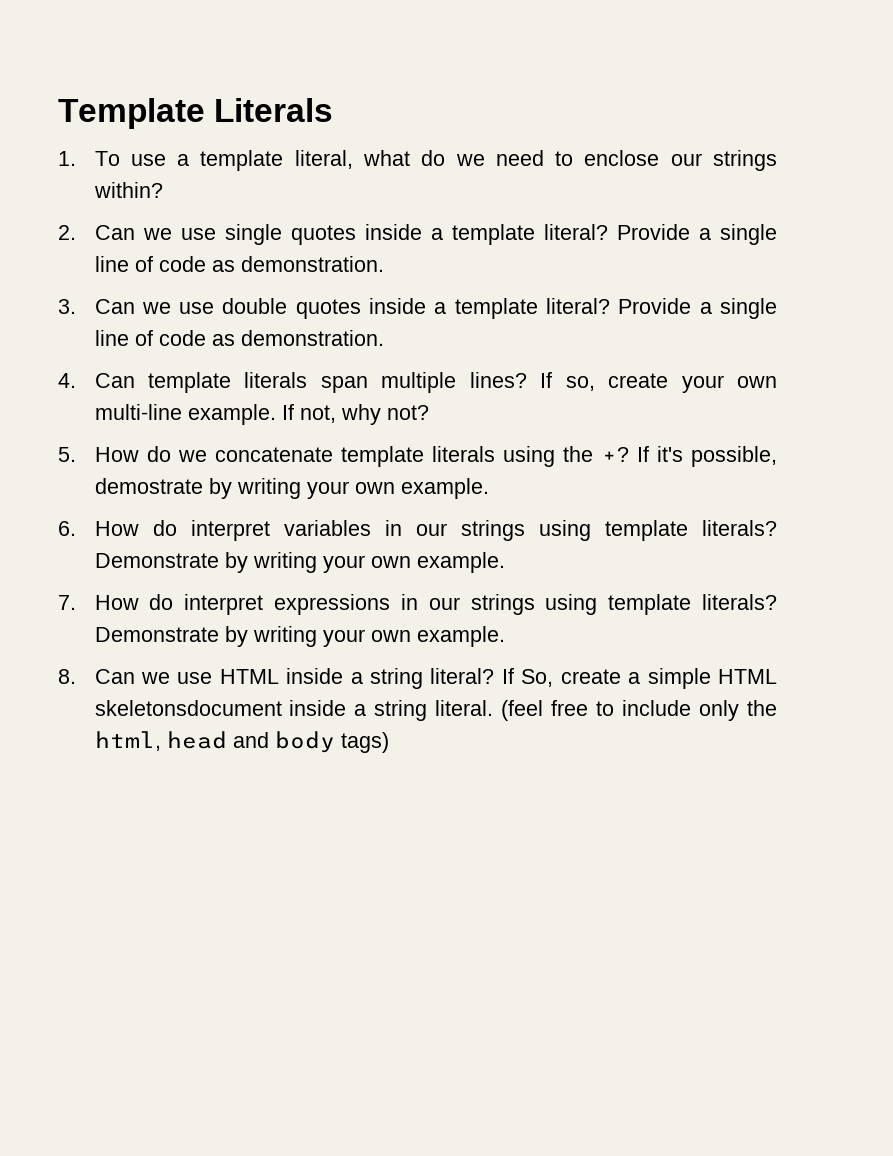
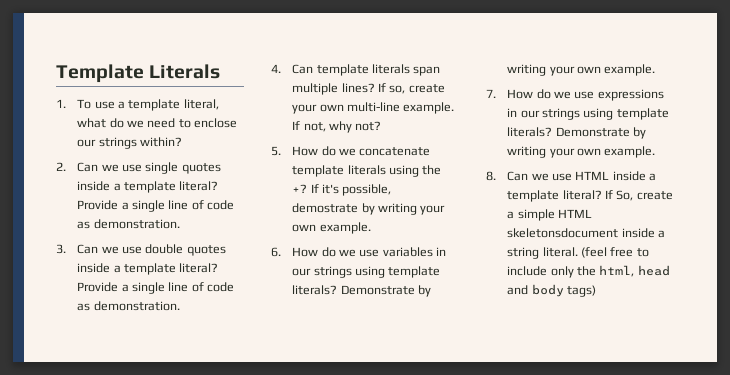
[190,520,270,541] interpret -> [339,249,380,257] we use
[184,594,264,615] interpret -> [554,91,595,99] we use
[370,668,424,689] string -> [507,190,560,202] template

